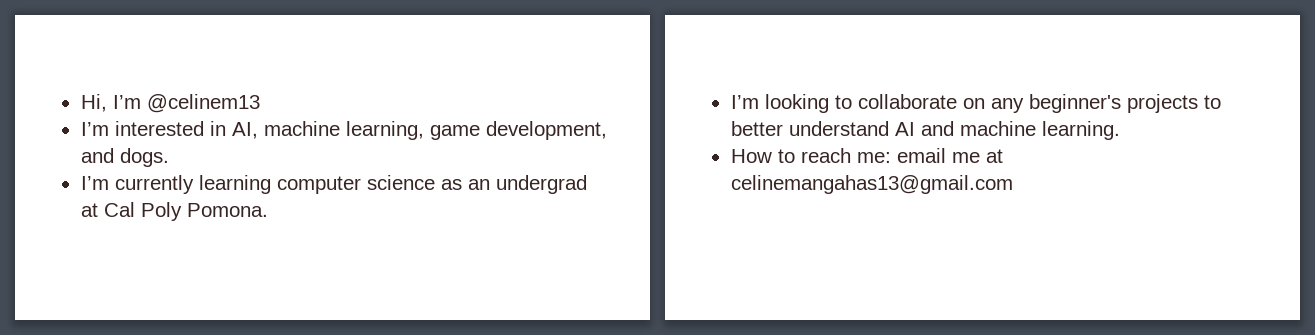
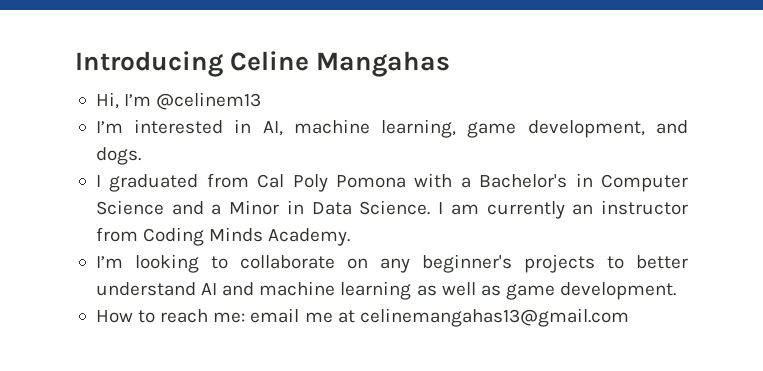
(80, 103) none -> [75,51,451,77] Introducing Celine Mangahas //
[80,175,587,194] [80,202,268,221] I’m currently learning computer science as an undergrad at Cal Poly Pomona. -> [95,173,689,192] [95,200,689,219] [95,227,351,246] I graduated from Cal Poly Pomona with a Bachelor's in Computer Science and a Minor in Data Science. I am currently an instructor from Coding Minds Academy.
[1041,121,1120,140] learning. -> [340,281,677,300] learning as well as game development.

